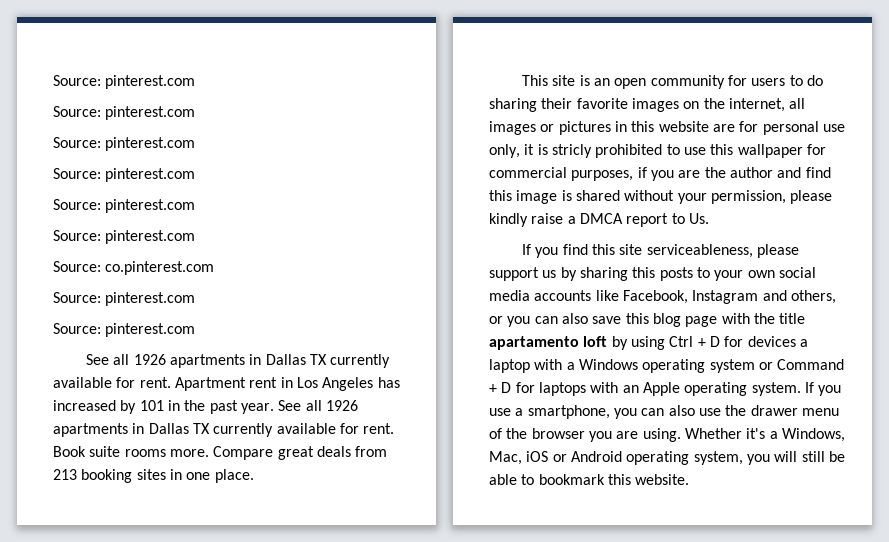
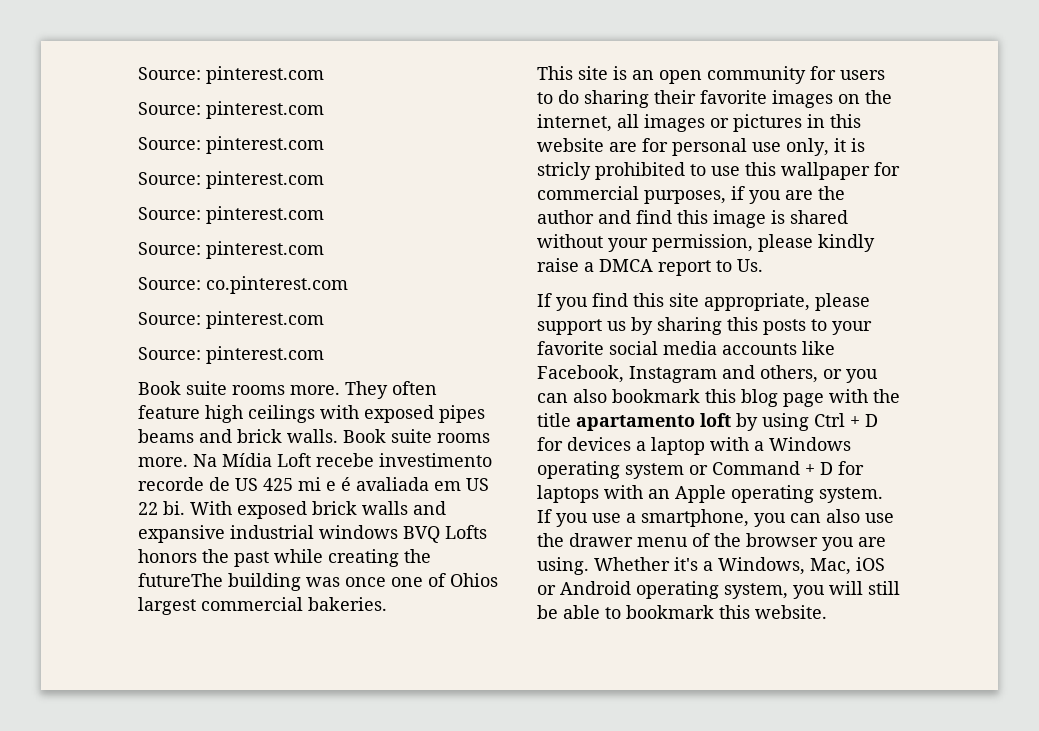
[86,354,391,368] [53,377,400,391] [53,400,358,414] [53,423,395,437] [53,446,388,460] [53,469,254,483] See all 1926 apartments in Dallas TX currently available for rent. Apartment rent in Los Angeles has increased by 101 in the past year. See all 1926 apartments in Dallas TX currently available for rent. Book suite rooms more. Compare great deals from 213 booking sites in one place. -> [138,381,437,399] [138,405,485,423] [138,429,490,443] [138,453,492,467] [138,477,489,491] [138,501,446,519] [138,525,487,543] [138,549,431,567] [138,573,498,591] [138,597,387,615] Book suite rooms more. They often feature high ceilings with exposed pipes beams and brick walls. Book suite rooms more. Na Mídia Loft recebe investimento recorde de US 425 mi e é avaliada em US 22 bi. With exposed brick walls and expansive industrial windows BVQ Lofts honors the past while creating the futureThe building was once one of Ohios largest commercial bakeries.
[646,244,753,258] serviceableness, -> [704,293,810,311] appropriate,
[747,270,775,278] own -> [537,341,604,355] favorite
[592,316,622,324] save -> [612,389,700,403] bookmark

